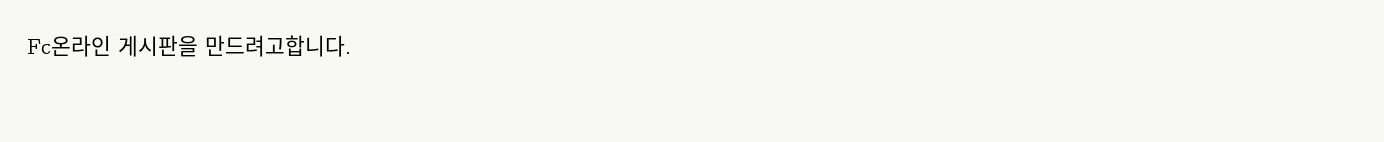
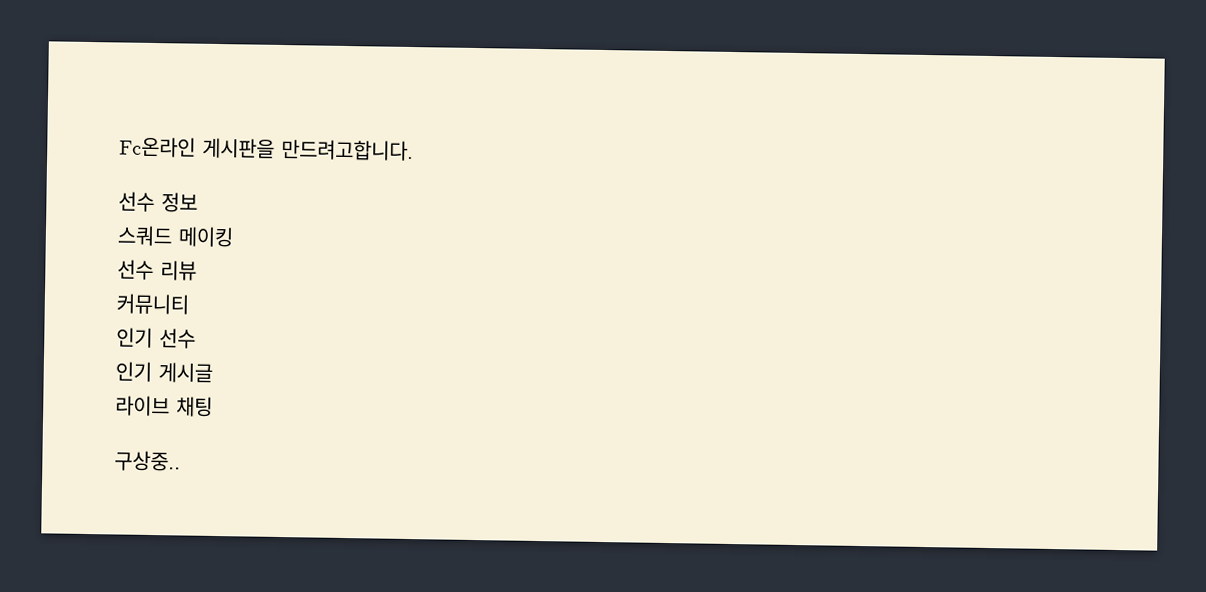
(351, 46) none -> [118,191,198,213] [117,225,234,248] [117,259,197,281] [116,293,189,315] [116,327,196,349] [115,361,213,383] [115,395,213,417] [114,450,181,472] // 선수 정보 // 스쿼드 메이킹 // 선수 리뷰 // 커뮤니티 // 인기 선수 // 인기 게시글 // 라이브 채팅 // 구상중..

